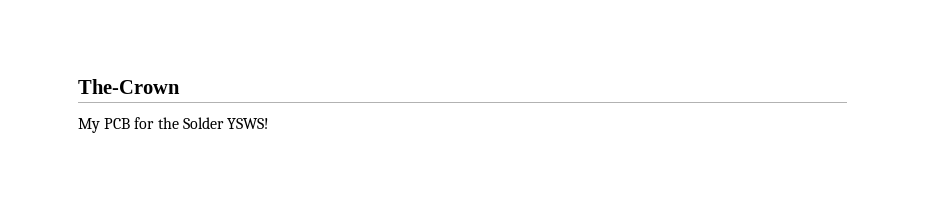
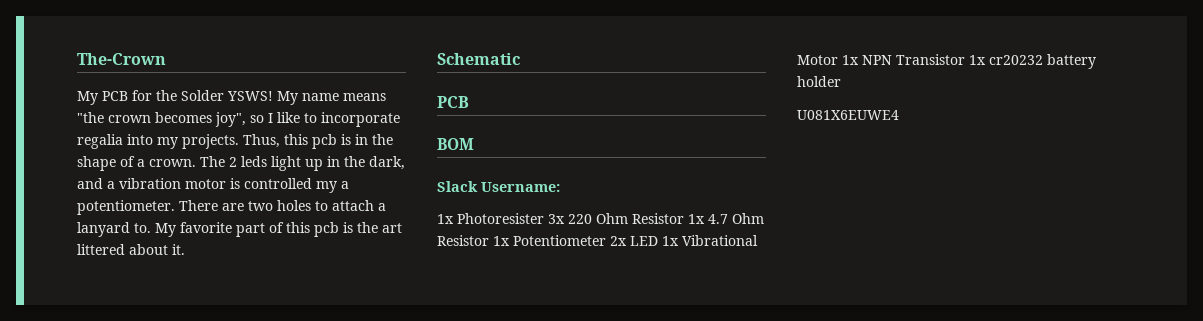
(269, 123) none -> [277,91,386,105] [77,112,400,127] [77,134,393,149] [77,156,405,171] [77,178,349,193] [77,200,386,215] [77,222,402,237] [77,244,185,255] [437,53,520,65] [437,96,469,108] [437,138,474,150] [437,181,560,192] [437,213,764,224] [437,235,758,246] [797,54,1096,69] [797,76,841,87] [797,110,899,120] My name means "the crown becomes joy", so I like to incorporate regalia into my projects. Thus, this pcb is in the shape of a crown. The 2 leds light up in the dark, and a vibration motor is controlled my a potentiometer. There are two holes to attach a lanyard to. My favorite part of this pcb is the art littered about it. // Schematic // PCB // BOM // Slack Username: // 1x Photoresister 3x 220 Ohm Resistor 1x 4.7 Ohm Resistor 1x Potentiometer 2x LED 1x Vibrational Motor 1x NPN Transistor 1x cr20232 battery holder // U081X6EUWE4

